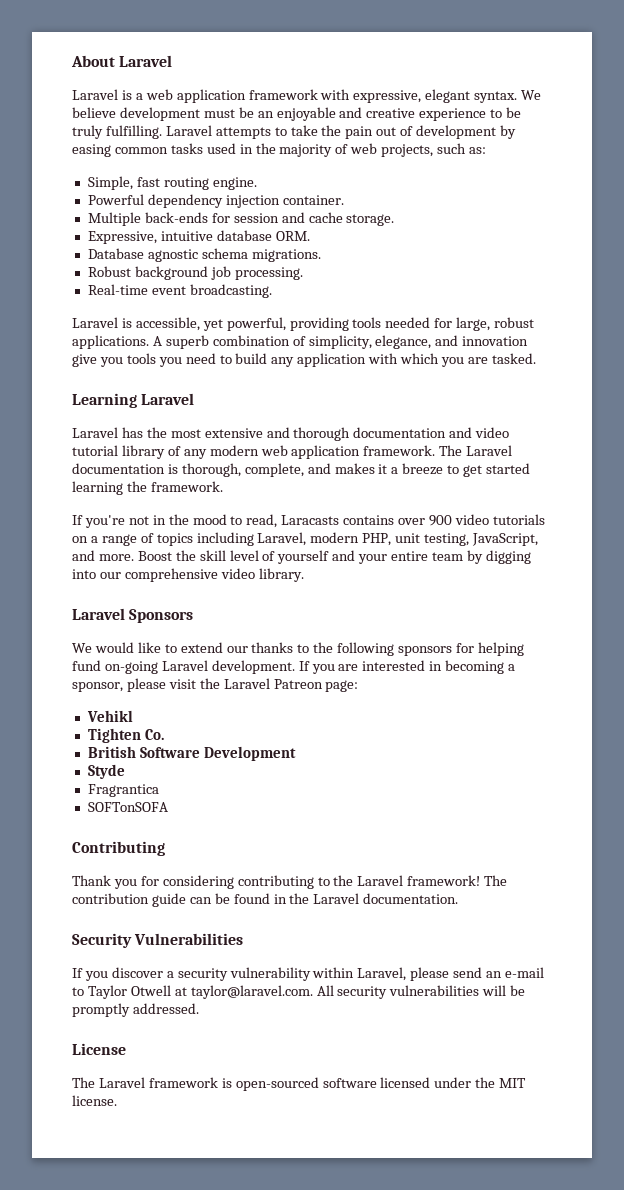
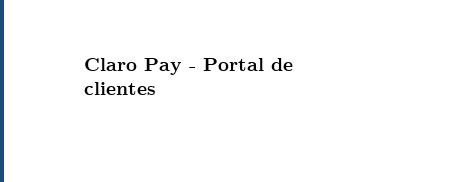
[71,55,173,67] [72,89,542,103] [72,107,522,121] [72,125,517,139] [72,143,487,157] [87,176,257,190] [87,194,344,208] [87,212,395,226] [87,230,310,244] [87,248,321,262] [87,266,303,280] [87,284,272,298] [72,317,535,331] [72,335,529,349] [72,353,536,367] [72,393,195,408] [72,427,510,441] [72,445,513,459] [72,463,531,477] [72,481,223,495] [72,514,545,528] [72,532,539,546] [72,550,531,564] [72,568,304,582] [72,608,194,623] [72,642,524,656] [72,660,516,674] [72,678,359,692] [86,710,133,722] [87,728,164,743] [87,746,296,761] [87,764,125,779] [87,784,159,797] [87,802,168,812] [72,841,165,856] [72,875,508,889] [72,893,459,907] [72,933,244,948] [72,967,545,981] [72,985,526,999] [72,1003,199,1017] [72,1043,126,1055] [72,1077,527,1091] [72,1095,117,1106] About Laravel // Laravel is a web application framework with expressive, elegant syntax. We believe development must be an enjoyable and creative experience to be truly fulfilling. Laravel attempts to take the pain out of development by easing common tasks used in the majority of web projects, such as: // Simple, fast routing engine. // Powerful dependency injection container. // Multiple back-ends for session and cache storage. // Expressive, intuitive database ORM. // Database agnostic schema migrations. // Robust background job processing. // Real-time event broadcasting. // Laravel is accessible, yet powerful, providing tools needed for large, robust applications. A superb combination of simplicity, elegance, and innovation give you tools you need to build any application with which you are tasked. // Learning Laravel // Laravel has the most extensive and thorough documentation and video tutorial library of any modern web application framework. The Laravel documentation is thorough, complete, and makes it a breeze to get started learning the framework. // If you're not in the mood to read, Laracasts contains over 900 video tutorials on a range of topics including Laravel, modern PHP, unit testing, JavaScript, and more. Boost the skill level of yourself and your entire team by digging into our comprehensive video library. // Laravel Sponsors // We would like to extend our thanks to the following sponsors for helping fund on-going Laravel development. If you are interested in becoming a sponsor, please visit the Laravel Patreon page: // Vehikl // Tighten Co. // British Software Development // Styde // Fragrantica // SOFTonSOFA // Contributing // Thank you for considering contributing to the Laravel framework! The contribution guide can be found in the Laravel documentation. // Security Vulnerabilities // If you discover a security vulnerability within Laravel, please send an e-mail to Taylor Otwell at taylor@laravel.com. All security vulnerabilities will be promptly addressed. // License // The Laravel framework is open-sourced software licensed under the MIT license. -> [84,58,293,75] [84,82,156,95] Claro Pay - Portal de clientes

